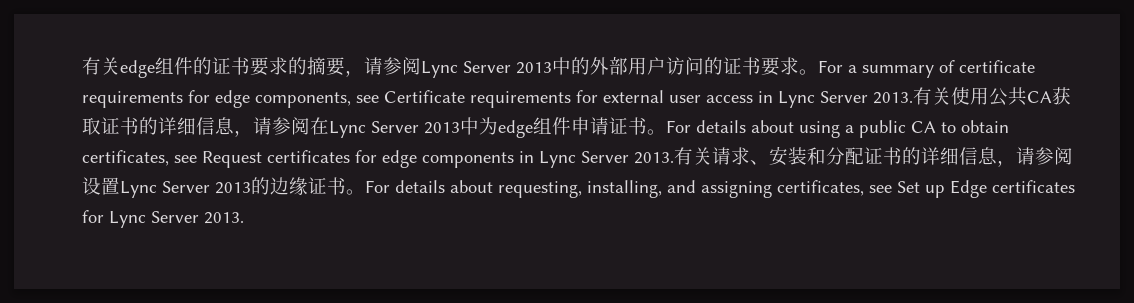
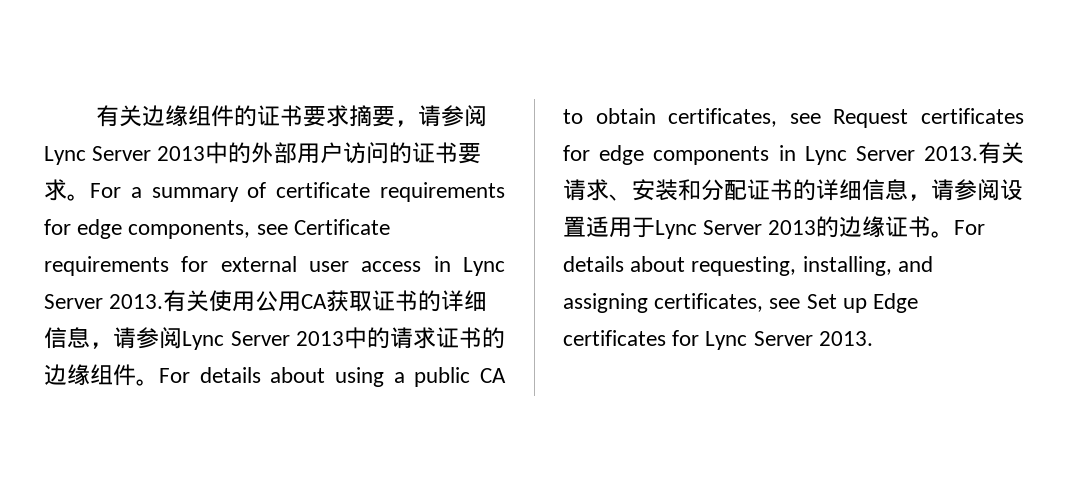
[82,57,155,78] 有关edge -> [96,105,189,127] 有关边缘
[288,57,307,75] 的 -> (350, 116) none
[1008,87,1027,106] 共 -> [278,291,302,312] 用
[310,117,647,138] 在Lync Server 2013中为edge组件申请证书 -> [182,327,505,350] [44,364,136,386] Lync Server 2013中的请求证书的边缘组件
(120, 186) none -> [586,216,655,238] 适用于

